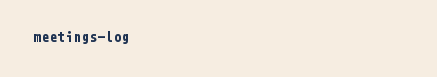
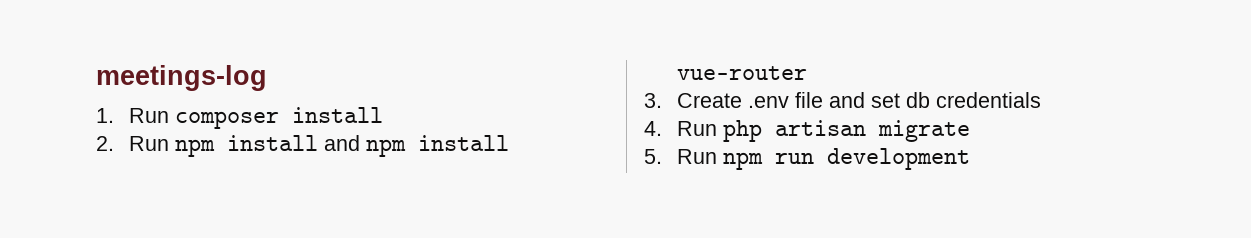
(129, 37) none -> [96,107,384,129] [96,135,510,157] [677,66,808,80] [644,92,1042,108] [644,120,971,142] [644,148,971,170] // 1. Run composer install // 2. Run npm install and npm install vue-router // 3. Create .env file and set db credentials // 4. Run php artisan migrate // 5. Run npm run development

